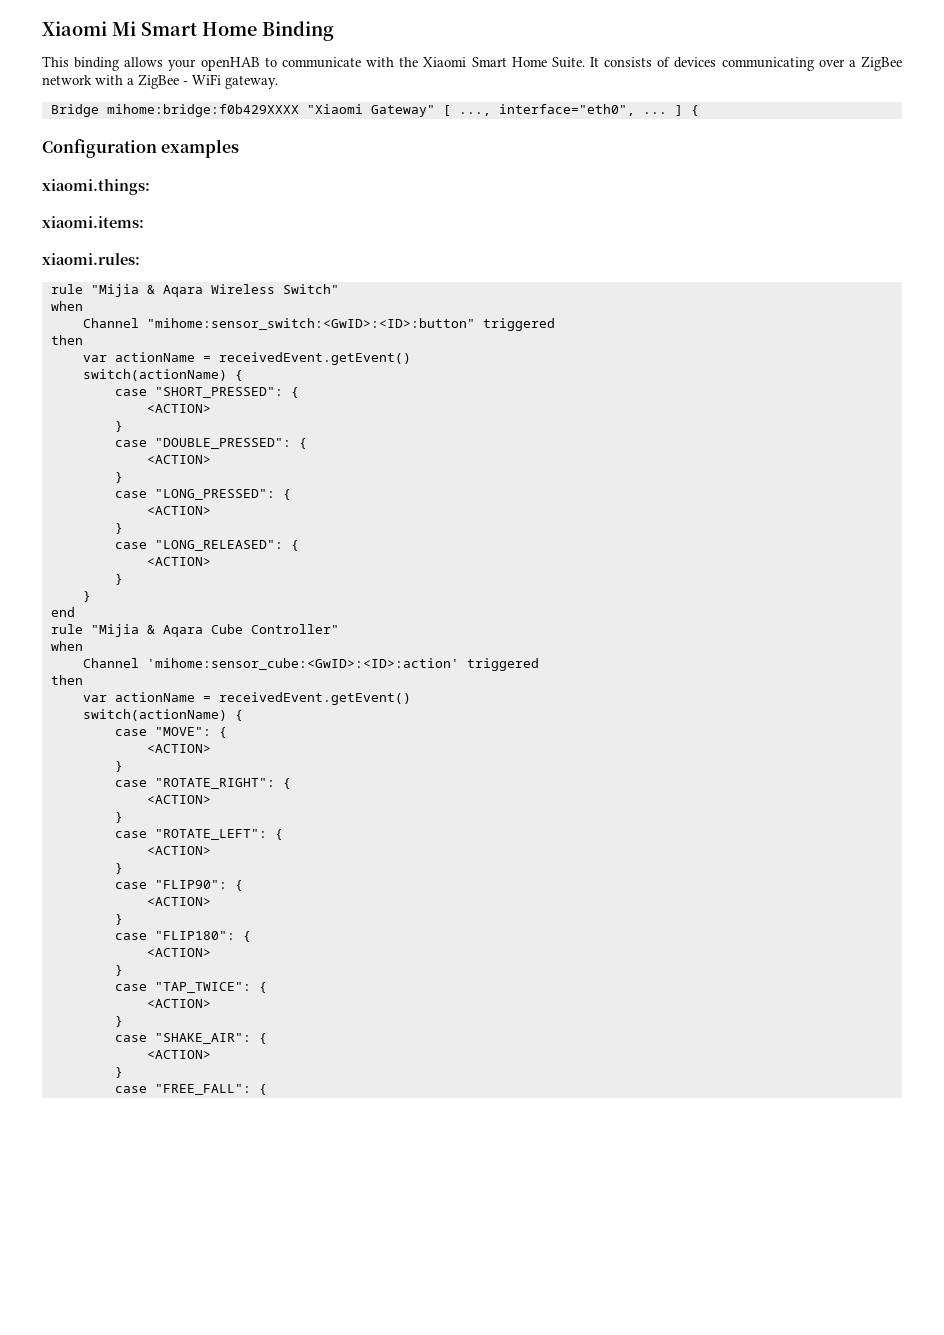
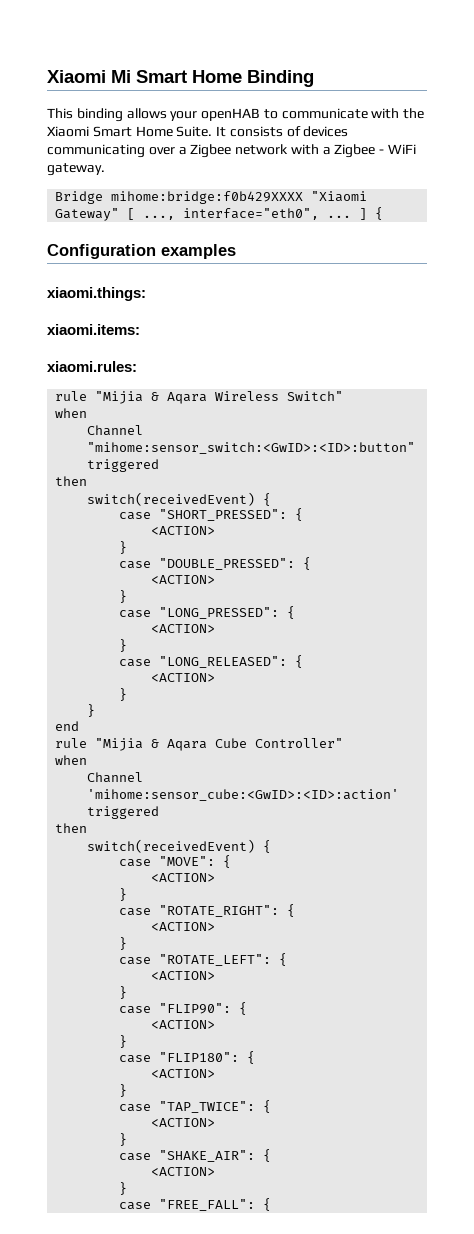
[860,56,902,71] ZigBee -> [190,144,232,158] Zigbee
[138,74,179,89] ZigBee -> [334,144,376,158] Zigbee
[82,352,411,365] [82,369,227,381] var actionName = receivedEvent.getEvent() // switch(actionName) -> [87,492,256,506] switch(receivedEvent)
[82,692,411,705] [82,709,227,721] var actionName = receivedEvent.getEvent() // switch(actionName) -> [87,839,256,853] switch(receivedEvent)

